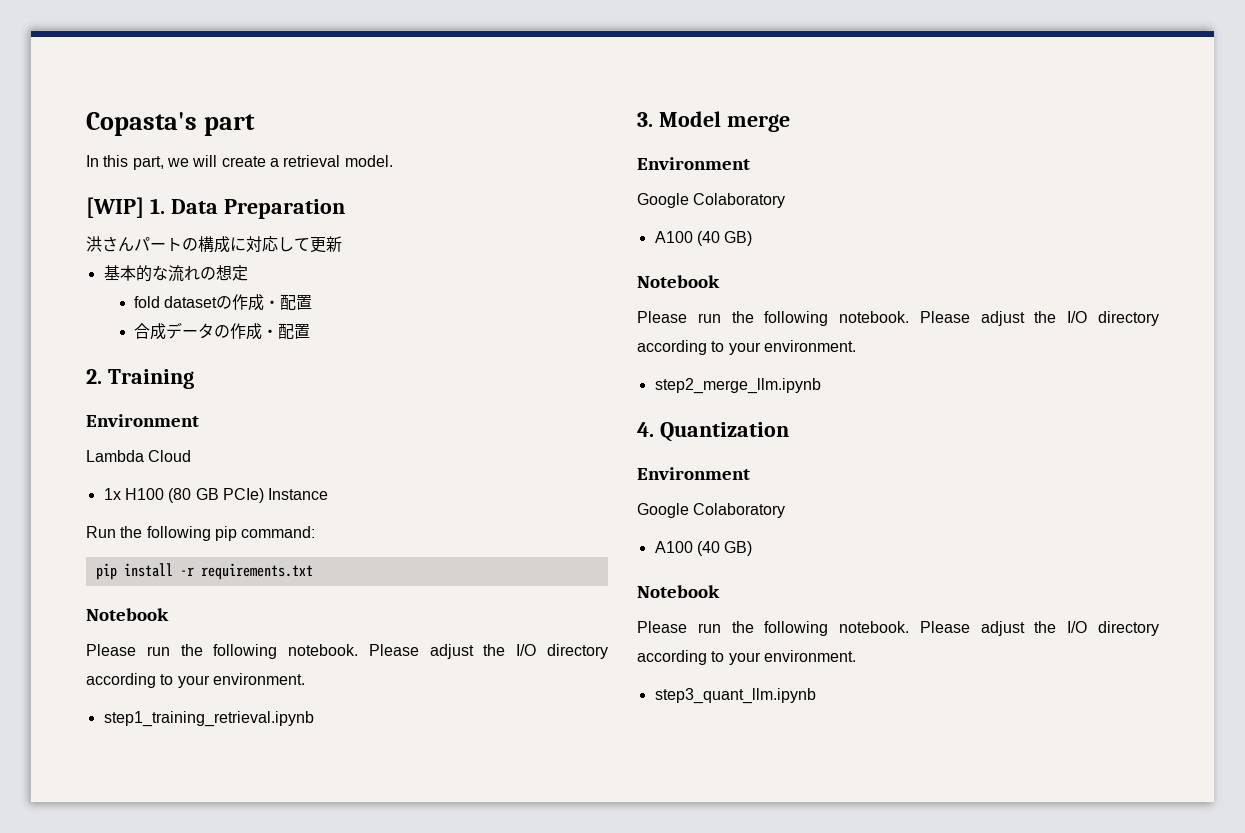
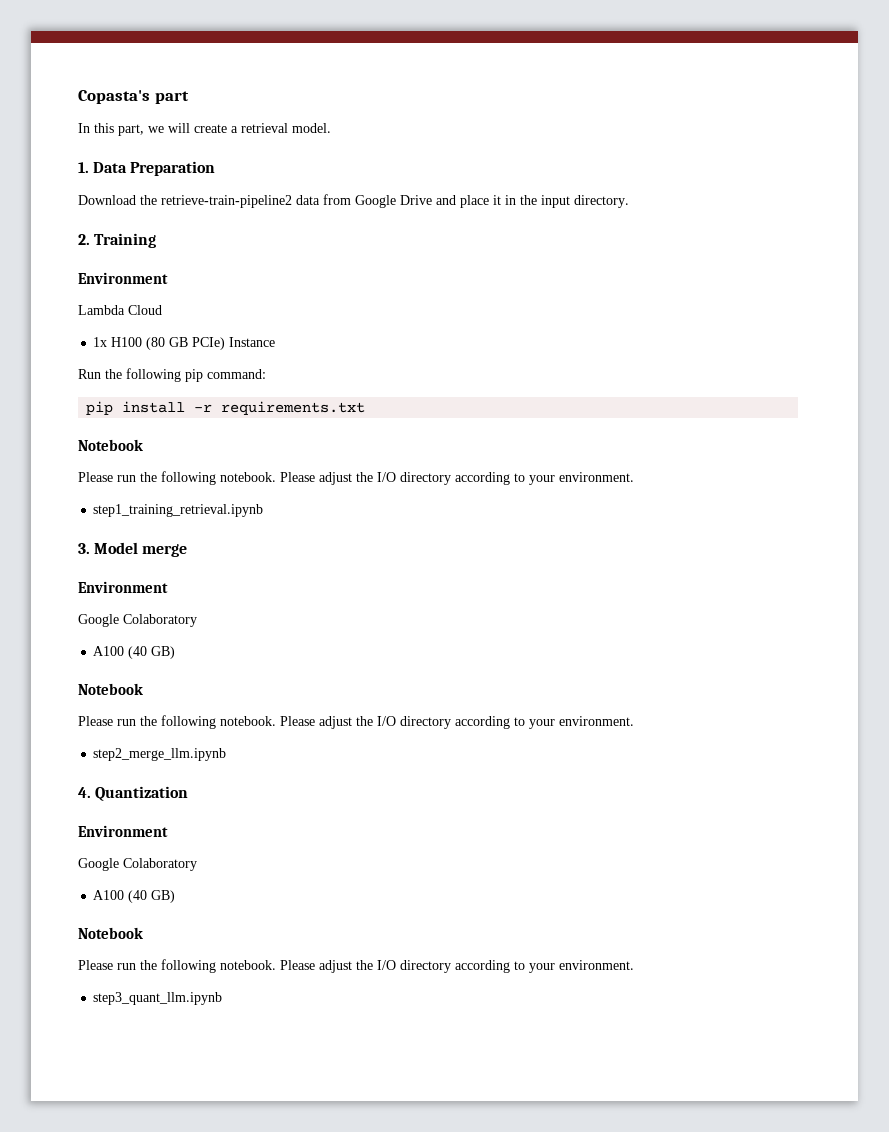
[86,197,144,218] [WIP] -> (331, 128) none
[86,236,342,253] [103,265,248,282] [133,294,313,311] [133,322,310,340] 洪さんパートの構成に対応して更新 // 基本的な流れの想定 // fold datasetの作成・配置 // 合成データの作成・配置 -> [78,194,629,208] Download the retrieve-train-pipeline2 data from Google Drive and place it in the input directory.

